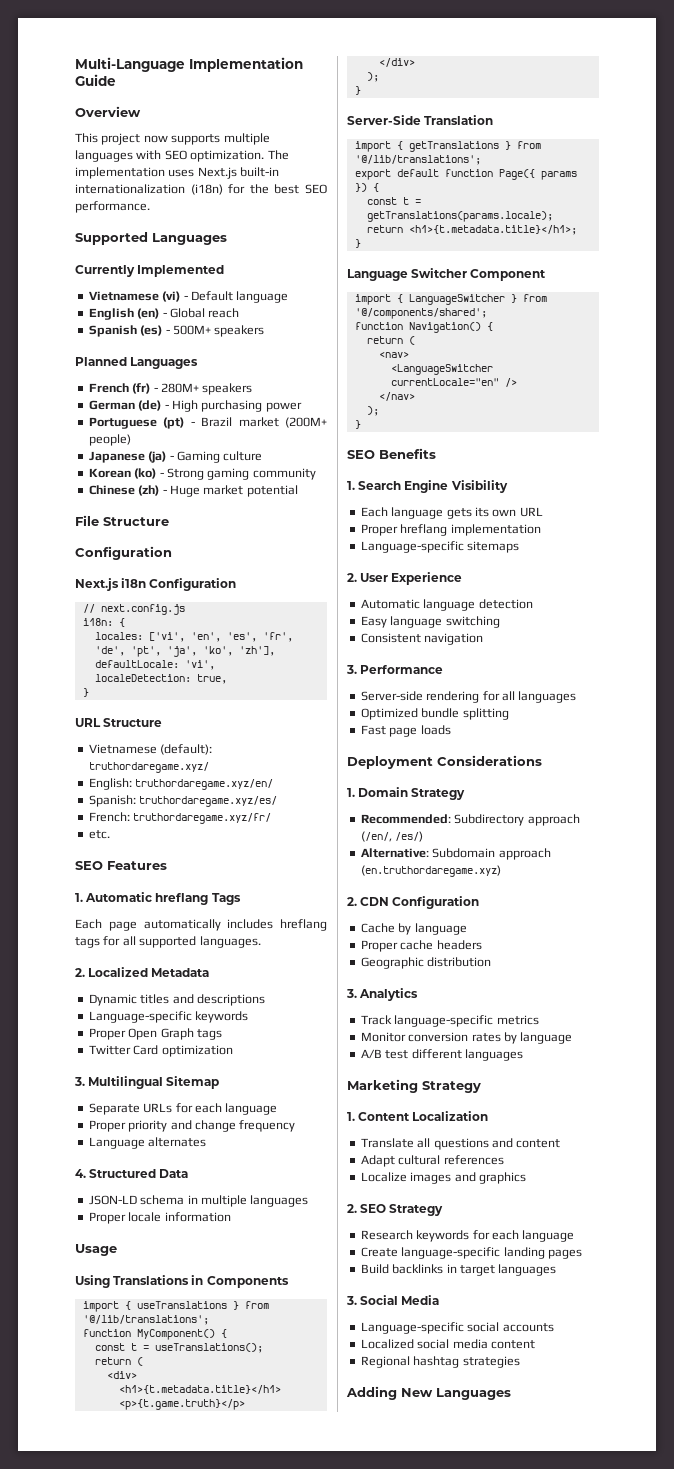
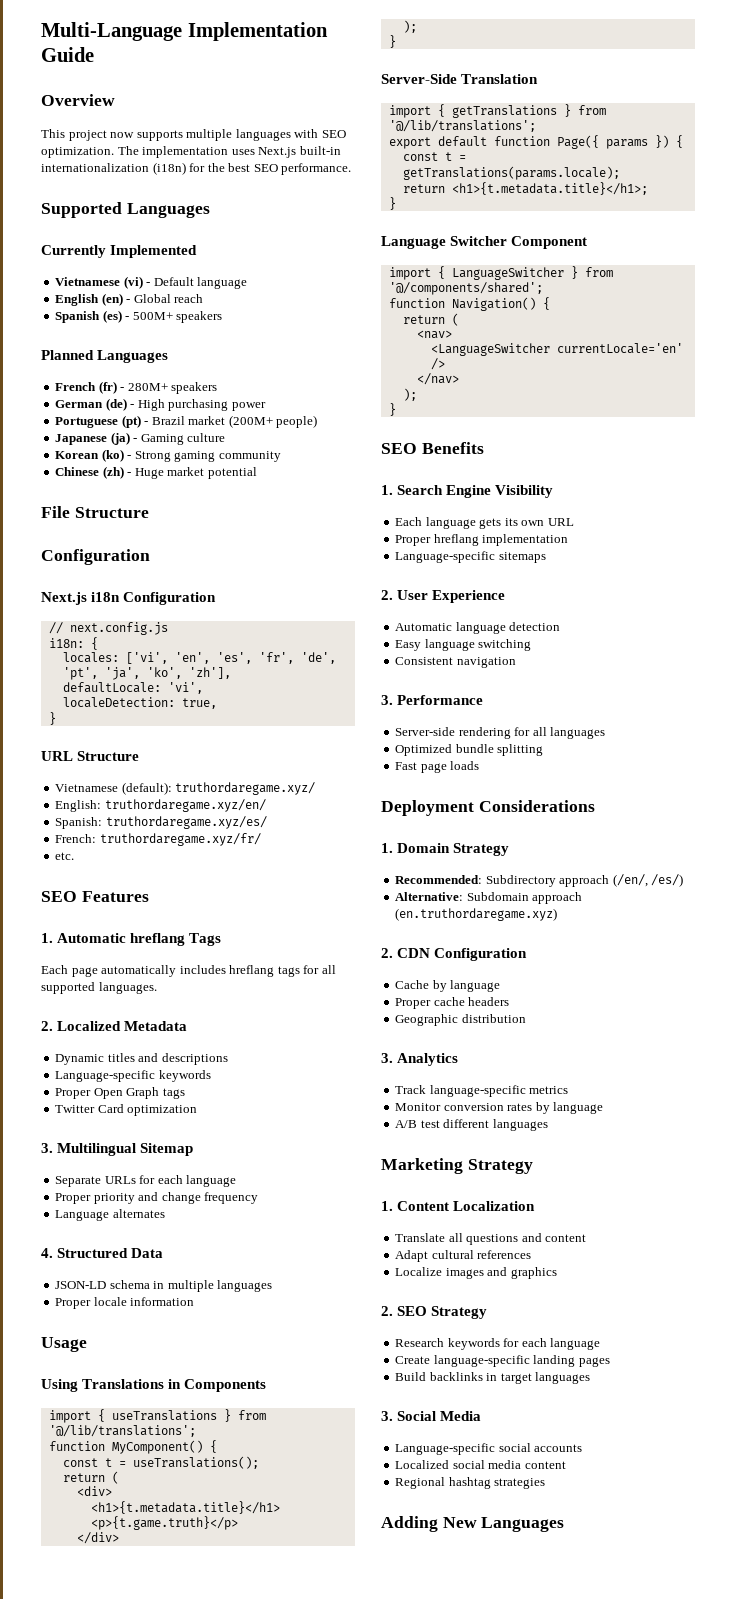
[390,378,499,386] currentLocale="en" -> [556,343,683,354] currentLocale='en'

